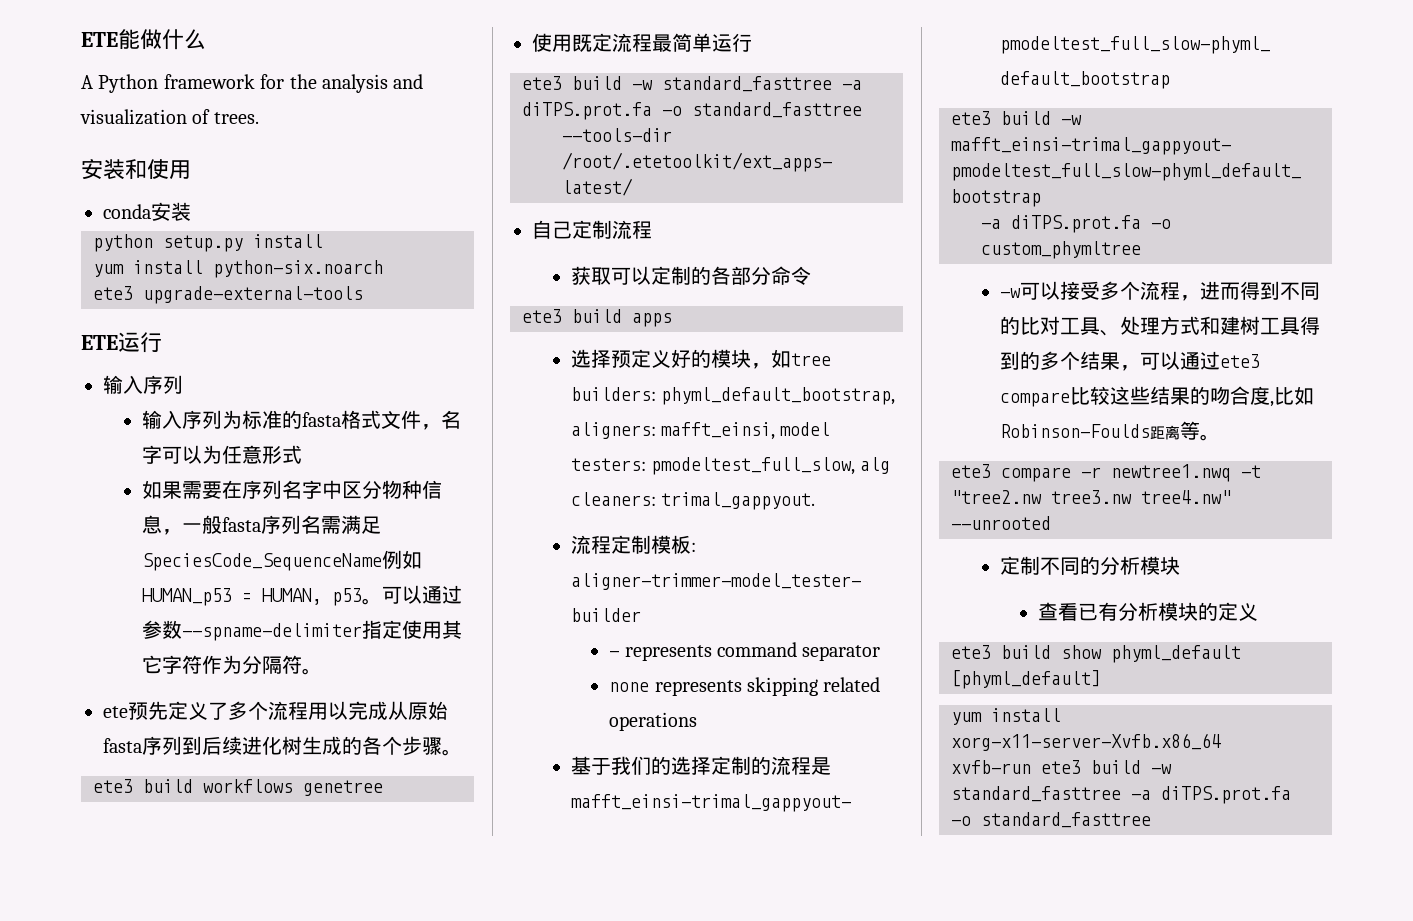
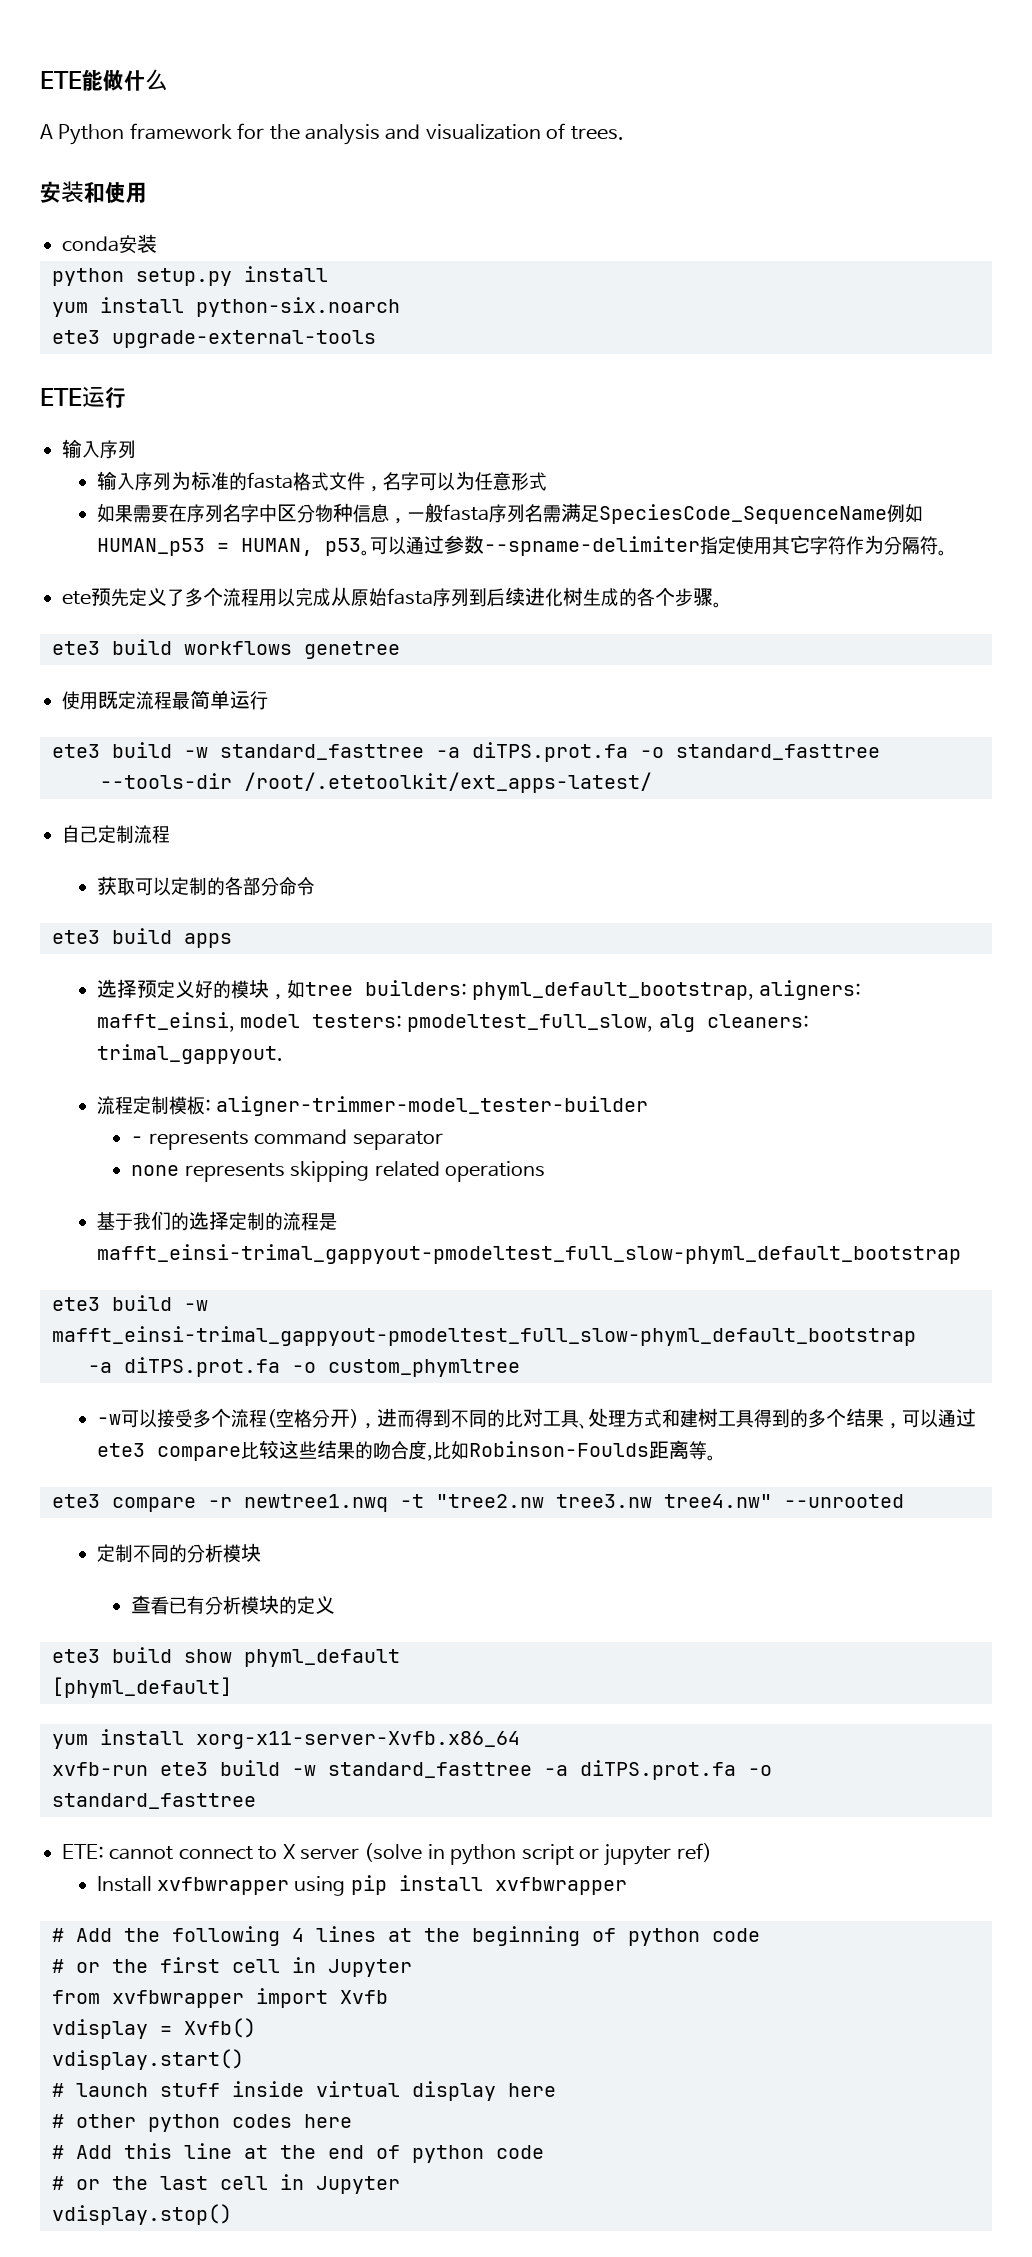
(1180, 290) none -> [266,1409,359,1428] (空格分开)
(1151, 820) none -> [62,1843,712,1866] [96,1875,627,1896] [52,1926,760,1946] [52,1957,412,1977] [52,1988,388,2008] [52,2018,256,2039] [52,2049,244,2070] [52,2081,556,2101] [52,2114,352,2132] [52,2143,544,2163] [52,2174,400,2194] [52,2204,232,2225] // ETE: cannot connect to X server (solve in python script or jupyter ref) // Install xvfbwrapper using pip install xvfbwrapper // # Add the following 4 lines at the beginning of python code // # or the first cell in Jupyter // from xvfbwrapper import Xvfb // vdisplay = Xvfb() // vdisplay.start() // # launch stuff inside virtual display here // # other python codes here // # Add this line at the end of python code // # or the last cell in Jupyter // vdisplay.stop()

